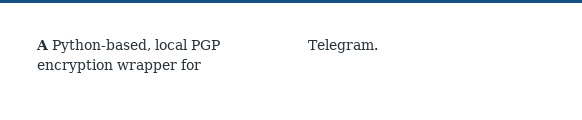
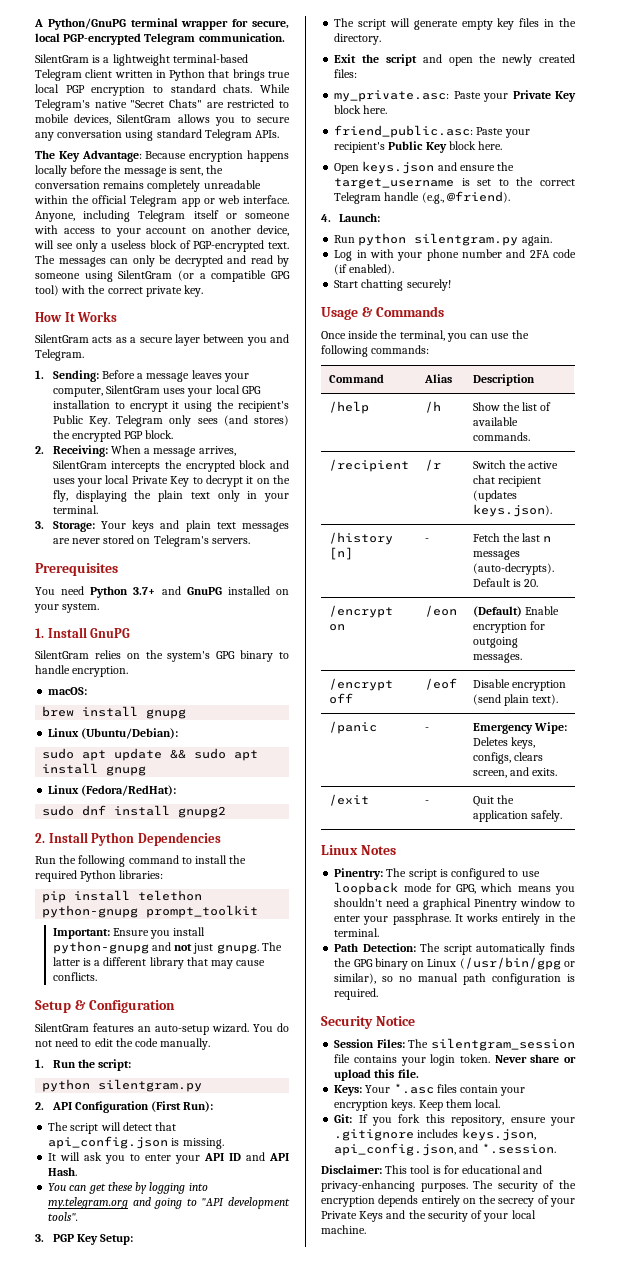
[52,39,220,53] [37,59,201,73] [308,39,378,53] Python-based, local PGP encryption wrapper for Telegram. -> [47,18,289,30] [35,33,285,45] [35,54,248,66] [35,69,290,81] [35,84,290,96] [35,99,289,111] [35,114,290,126] [35,129,280,141] [35,150,289,162] [35,165,224,177] [35,180,261,192] [34,195,289,207] [35,210,290,222] [34,225,289,237] [34,240,289,252] [35,255,289,267] [35,270,290,282] [35,285,204,297] [35,311,118,322] [35,334,289,346] [35,349,84,361] [35,370,249,382] [52,385,261,397] [52,400,289,412] [52,415,289,427] [52,430,174,442] [35,445,236,457] [52,460,289,472] [52,475,290,487] [52,490,289,502] [52,505,98,514] [35,520,289,532] [52,535,250,547] [35,563,118,576] [35,586,289,598] [34,603,100,613] [35,627,131,638] [35,650,289,662] [35,665,129,677] [48,687,88,695] [42,706,187,719] [48,728,179,739] [42,748,259,761] [42,763,147,776] [48,785,177,796] [42,805,227,818] [35,832,221,846] [35,855,247,867] [35,870,164,882] [42,890,203,903] [42,905,259,918] [52,927,206,939] [52,941,282,954] [52,957,266,969] [52,972,97,981] [35,1000,175,1013] [35,1023,289,1035] [35,1038,211,1050] [35,1059,132,1071] [42,1079,203,1092] [35,1101,214,1113] [48,1122,177,1134] [48,1136,224,1149] [48,1152,289,1164] [48,1167,78,1176] [48,1182,208,1194] [48,1197,290,1209] [48,1212,79,1221] [35,1234,134,1245] [334,18,576,30] [334,33,382,45] [334,54,575,66] [334,69,358,78] [334,90,576,102] [334,105,388,114] [334,125,530,138] [334,141,503,153] [334,161,515,174] [334,177,575,189] [334,191,510,204] [321,213,380,222] [334,233,552,246] [334,249,576,261] [334,264,395,275] [334,279,451,291] [321,306,444,320] [321,330,529,342] [321,345,430,357] [328,374,384,383] [423,374,452,383] [472,374,535,386] [328,401,369,414] [424,401,441,413] [472,402,552,411] [472,417,518,426] [472,432,530,441] [328,459,409,472] [424,459,441,471] [472,460,559,469] [472,475,541,487] [472,490,517,502] [472,504,552,517] [328,532,393,545] [328,547,353,560] [424,538,429,542] [472,533,552,542] [472,550,520,560] [472,563,554,575] [472,578,539,587] [328,605,393,618] [328,624,345,631] [424,605,457,617] [472,606,559,617] [472,621,545,633] [472,637,518,648] [472,653,522,663] [328,678,393,691] [328,693,353,704] [424,678,457,690] [472,679,566,691] [472,694,559,706] [328,721,377,734] [424,727,429,731] [472,722,567,734] [472,737,535,749] [472,752,543,764] [472,767,558,778] [328,794,369,806] [424,800,429,804] [472,795,514,807] [472,810,562,822] [321,845,396,855] [334,868,540,880] [334,882,575,895] [334,898,575,910] [334,913,576,925] [334,928,380,937] [334,943,575,955] [334,957,575,970] [334,973,575,985] [334,988,379,1000] [321,1016,415,1029] [334,1038,575,1051] [334,1054,576,1066] [334,1069,419,1081] [334,1083,526,1096] [334,1099,501,1111] [334,1114,575,1126] [334,1128,536,1141] [334,1143,556,1156] [321,1165,543,1174] [321,1180,576,1192] [321,1195,575,1207] [321,1210,536,1222] [321,1225,366,1234] Python/GnuPG terminal wrapper for secure, local PGP-encrypted Telegram communication. // SilentGram is a lightweight terminal-based Telegram client written in Python that brings true local PGP encryption to standard chats. While Telegram's native "Secret Chats" are restricted to mobile devices, SilentGram allows you to secure any conversation using standard Telegram APIs. // The Key Advantage: Because encryption happens locally before the message is sent, the conversation remains completely unreadable within the official Telegram app or web interface. Anyone, including Telegram itself or someone with access to your account on another device, will see only a useless block of PGP-encrypted text. The messages can only be decrypted and read by someone using SilentGram (or a compatible GPG tool) with the correct private key. // How It Works // SilentGram acts as a secure layer between you and Telegram. // 1. Sending: Before a message leaves your computer, SilentGram uses your local GPG installation to encrypt it using the recipient's Public Key. Telegram only sees (and stores) the encrypted PGP block. // 2. Receiving: When a message arrives, SilentGram intercepts the encrypted block and uses your local Private Key to decrypt it on the fly, displaying the plain text only in your terminal. // 3. Storage: Your keys and plain text messages are never stored on Telegram's servers. // Prerequisites // You need Python 3.7+ and GnuPG installed on your system. // 1. Install GnuPG // SilentGram relies on the system's GPG binary to handle encryption. // macOS: // brew install gnupg // Linux (Ubuntu/Debian): // sudo apt update && sudo apt install gnupg // Linux (Fedora/RedHat): // sudo dnf install gnupg2 // 2. Install Python Dependencies // Run the following command to install the required Python libraries: // pip install telethon python-gnupg prompt_toolkit // Important: Ensure you install python-gnupg and not just gnupg. The latter is a different library that may cause conflicts. // Setup & Configuration // SilentGram features an auto-setup wizard. You do not need to edit the code manually. // 1. Run the script: // python silentgram.py // 2. API Configuration (First Run): // The script will detect that api_config.json is missing. // It will ask you to enter your API ID and API Hash. // You can get these by logging into my.telegram.org and going to "API development tools". // 3. PGP Key Setup: // The script will generate empty key files in the directory. // Exit the script and open the newly created files: // my_private.asc: Paste your Private Key block here. // friend_public.asc: Paste your recipient's Public Key block here. // Open keys.json and ensure the target_username is set to the correct Telegram handle (e.g., @friend). // 4. Launch: // Run python silentgram.py again. // Log in with your phone number and 2FA code (if enabled). // Start chatting securely! // Usage & Commands // Once inside the terminal, you can use the following commands: // Command | Alias | Description // /help | /h | Show the list of available commands. // /recipient | /r | Switch the active chat recipient (updates keys.json). // /history [n] | - | Fetch the last n messages (auto-decrypts). Default is 20. // /encrypt on | /eon | (Default) Enable encryption for outgoing messages. // /encrypt off | /eof | Disable encryption (send plain text). // /panic | - | Emergency Wipe: Deletes keys, configs, clears screen, and exits. // /exit | - | Quit the application safely. // Linux Notes // Pinentry: The script is configured to use loopback mode for GPG, which means you shouldn't need a graphical Pinentry window to enter your passphrase. It works entirely in the terminal. // Path Detection: The script automatically finds the GPG binary on Linux (/usr/bin/gpg or similar), so no manual path configuration is required. // Security Notice // Session Files: The silentgram_session file contains your login token. Never share or upload this file. // Keys: Your *.asc files contain your encryption keys. Keep them local. // Git: If you fork this repository, ensure your .gitignore includes keys.json, api_config.json, and *.session. // Disclaimer: This tool is for educational and privacy-enhancing purposes. The security of the encryption depends entirely on the secrecy of your Private Keys and the security of your local machine.

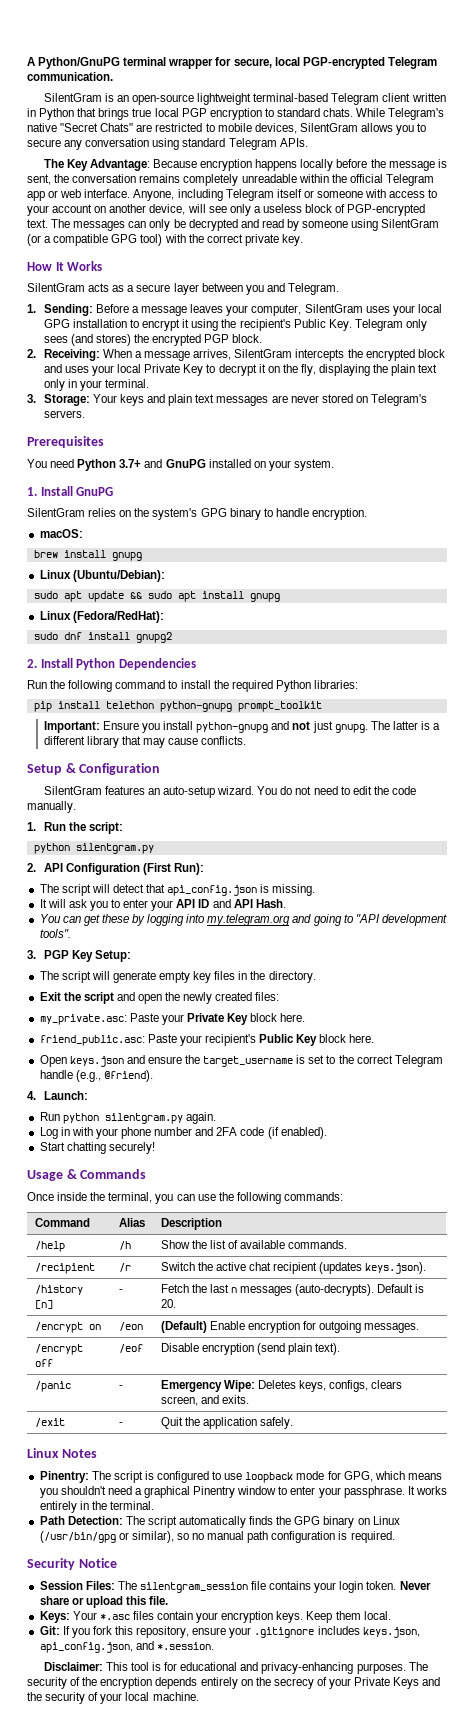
[103,57,110,63] a -> [116,94,195,105] an open-source

